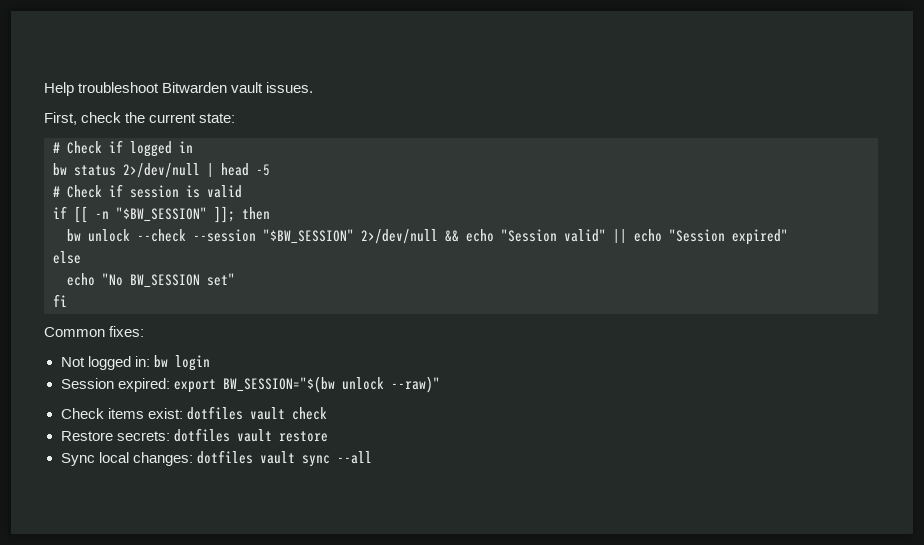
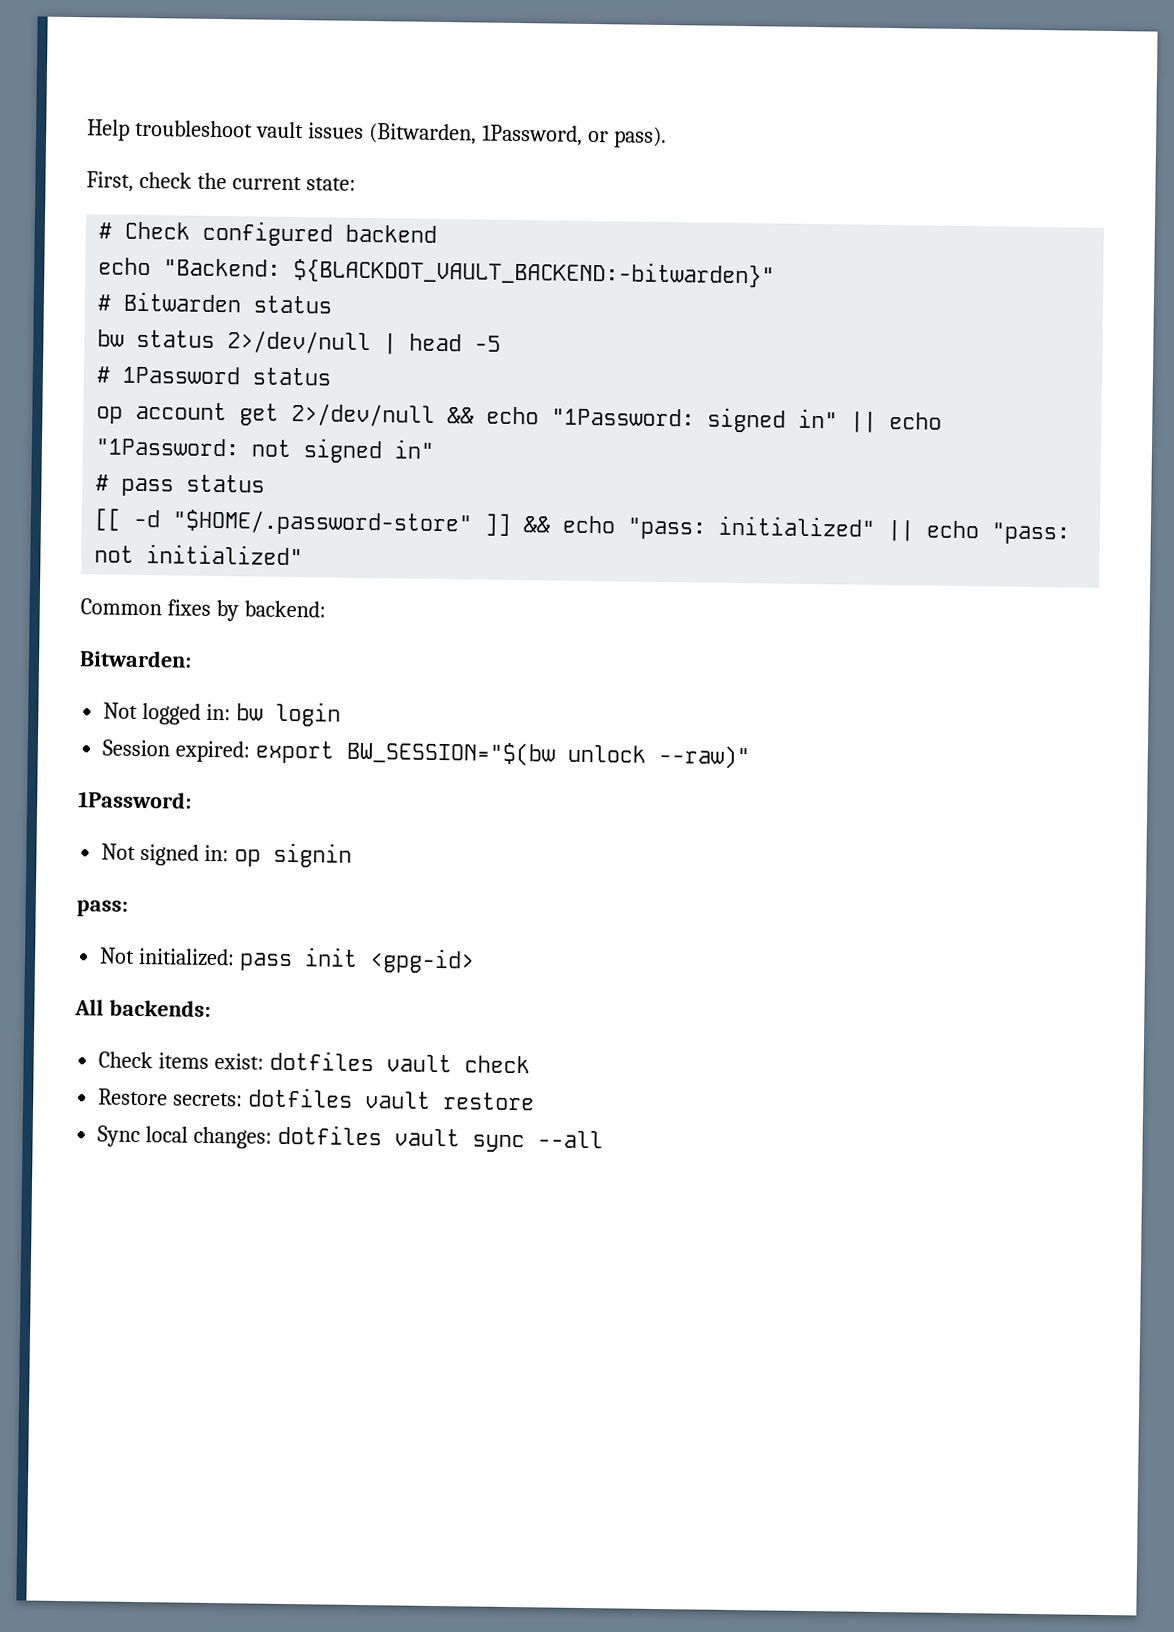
[162,82,314,93] Bitwarden vault issues. -> [255,121,667,149] vault issues (Bitwarden, 1Password, or pass).
[109,140,193,157] if logged in -> [202,220,438,247] [98,257,776,288] [97,291,333,314] configured backend // echo "Backend: ${BLACKDOT_VAULT_BACKEND:-bitwarden}" // # Bitwarden status
[67,184,242,198] [53,206,270,223] [67,229,788,245] [53,251,81,264] [67,273,235,288] [53,294,67,307] [44,326,145,337] Check if session is valid // if [[ -n "$BW_SESSION" ]]; then // bw unlock --check --session "$BW_SESSION" 2>/dev/null && echo "Session valid" || echo "Session expired" // else // echo "No BW_SESSION set" // fi // Common fixes: -> [122,365,332,386] [96,401,943,433] [95,437,436,464] [95,474,266,497] [94,508,1071,545] [94,544,304,566] [80,598,326,622] [79,650,192,668] 1Password status // op account get 2>/dev/null && echo "1Password: signed in" || echo "1Password: not signed in" // # pass status // [[ -d "$HOME/.password-store" ]] && echo "pass: initialized" || echo "pass: not initialized" // Common fixes by backend: // Bitwarden:
(440, 384) none -> [78,791,192,809] [101,842,353,868] [76,900,128,917] [99,947,476,974] [74,999,211,1017] // 1Password: // Not signed in: op signin // pass: // Not initialized: pass init <gpg-id> // All backends:

